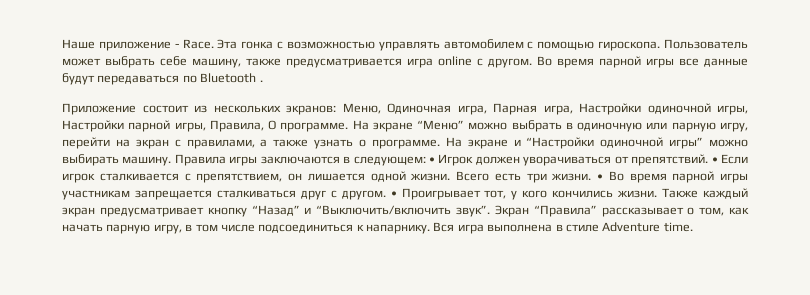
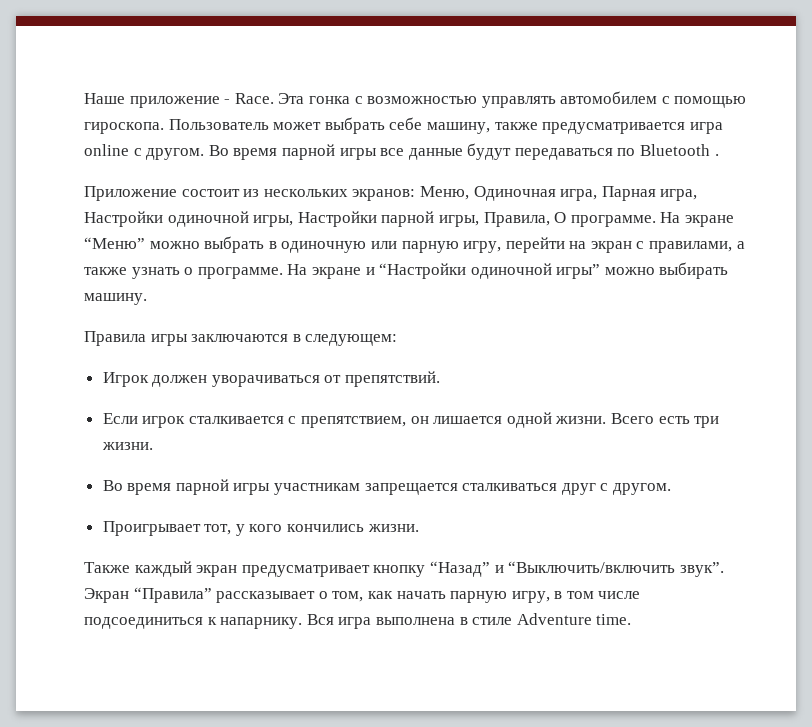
(172, 161) none -> (147, 299) //
[429,157,435,163] • -> (398, 340) //
[711,157,718,163] • -> (441, 379) //
[597,174,603,180] • -> (153, 446) //
[390,191,397,197] • -> (672, 489) //
(658, 194) none -> (419, 528) //

